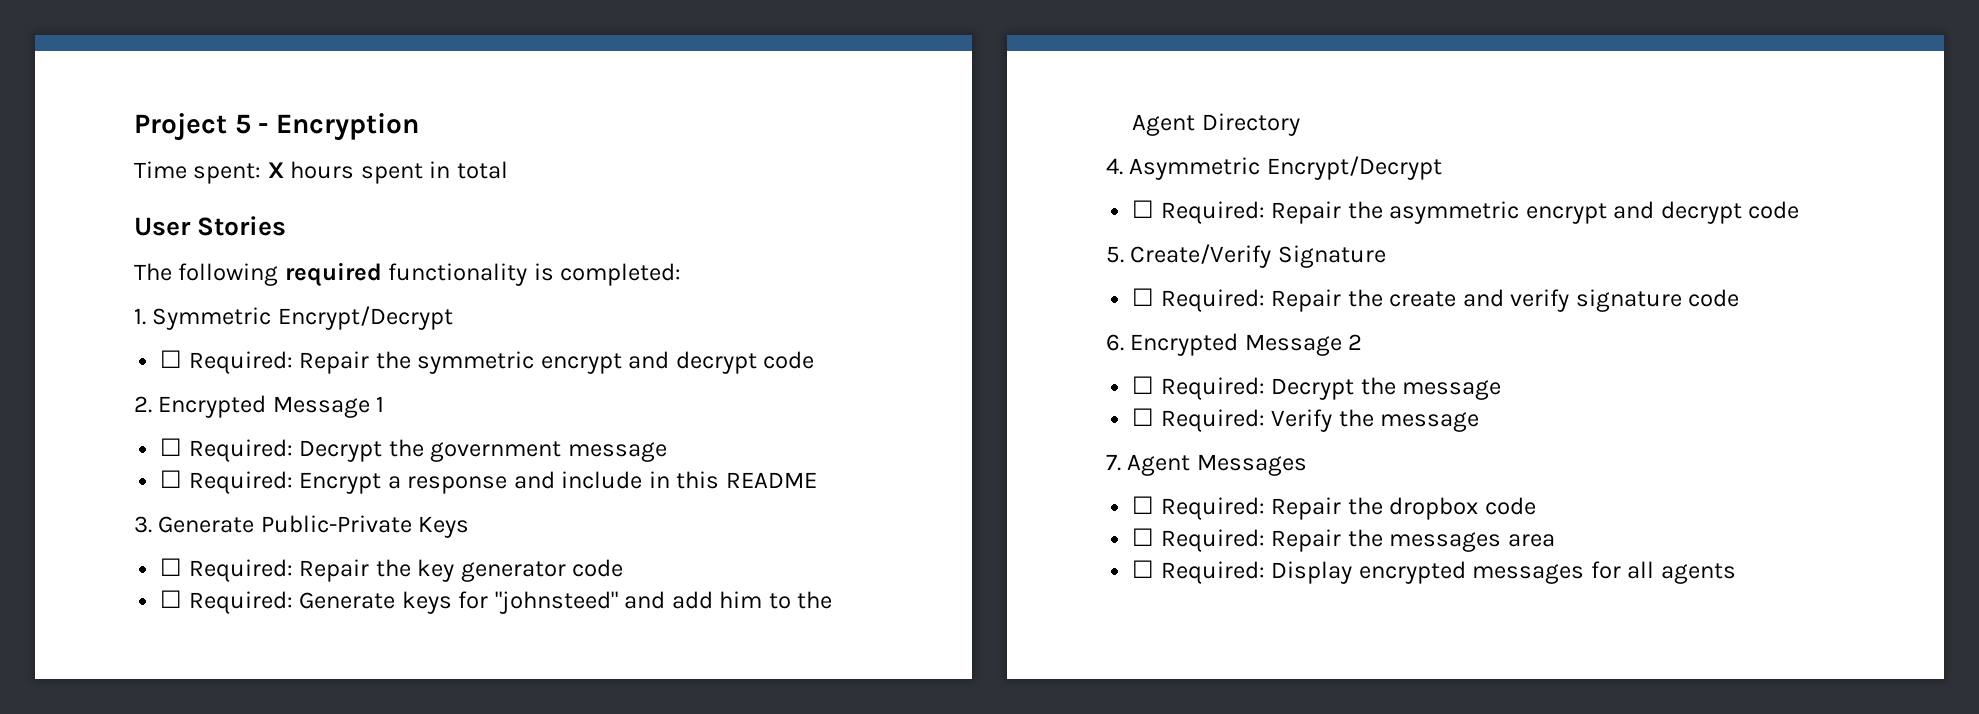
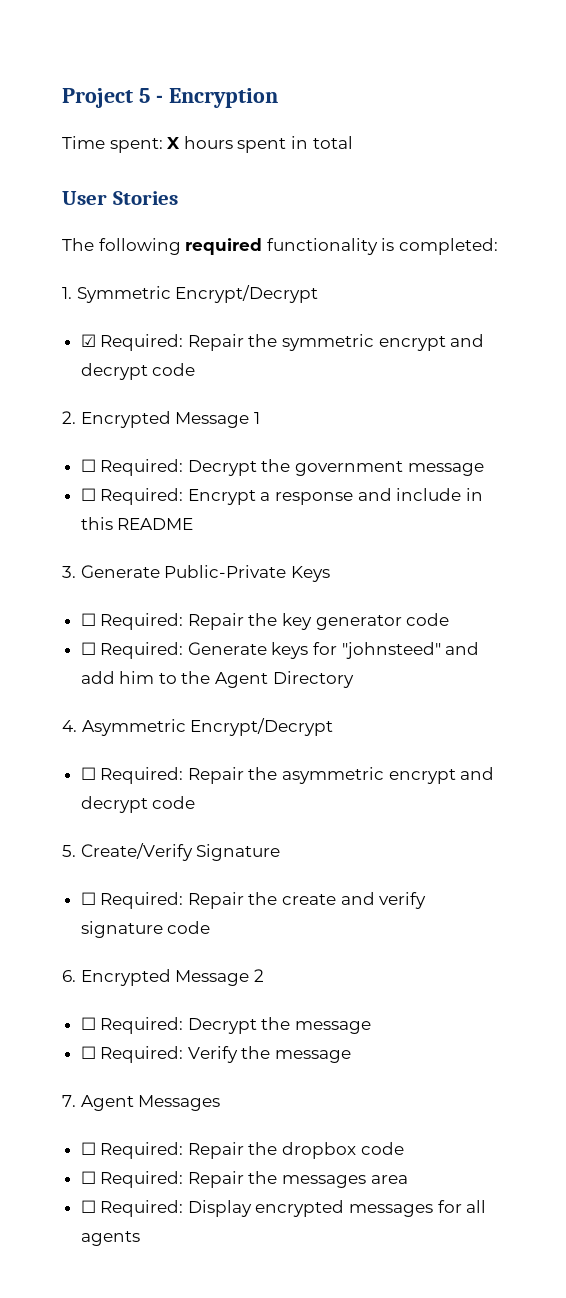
[160,350,183,368] ☐ -> [80,334,96,347] ☑

